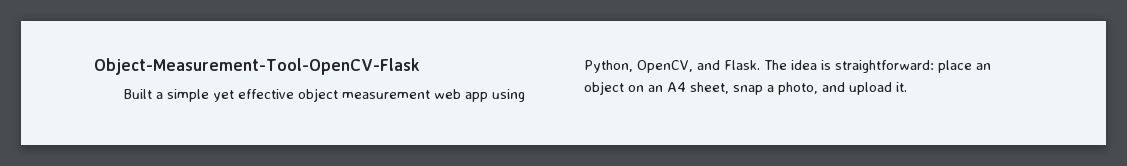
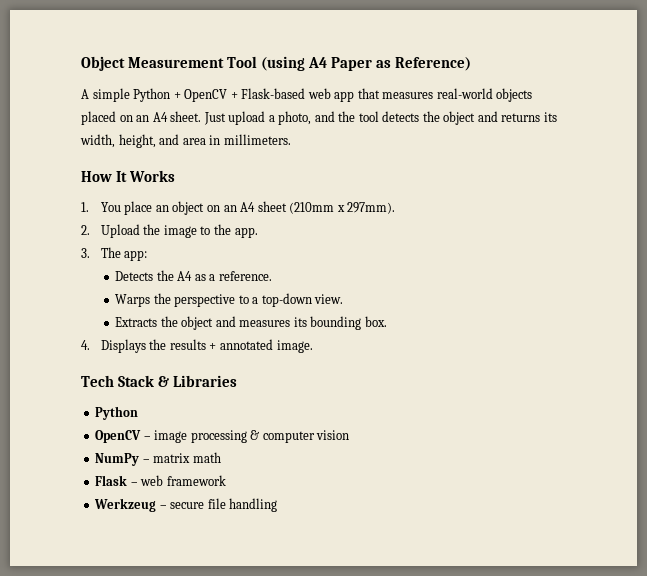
[94,58,420,75] [123,88,525,102] [584,60,934,73] Object-Measurement-Tool-OpenCV-Flask // Built a simple yet effective object measurement web app using Python, OpenCV, and Flask. The idea is straightforward: -> [81,56,472,71] [81,88,533,102] [81,111,557,125] [80,134,291,148] [81,170,175,182] [81,202,121,212] Object Measurement Tool (using A4 Paper as Reference) // A simple Python + OpenCV + Flask-based web app that measures real-world objects placed on an A4 sheet. Just upload a photo, and the tool detects the object and returns its width, height, and area in millimeters. // How It Works // 1. You
[690,82,907,95] sheet, snap a photo, and upload it. -> [257,201,396,214] [81,224,258,238] [81,247,148,261] [115,270,272,281] [115,293,344,307] [115,316,387,330] [81,339,313,353] [81,375,237,387] [95,406,139,420] [95,430,350,443] [95,452,221,466] [95,475,226,486] [94,498,278,512] sheet (210mm x 297mm). // 2. Upload the image to the app. // 3. The app: // Detects the A4 as a reference. // Warps the perspective to a top-down view. // Extracts the object and measures its bounding box. // 4. Displays the results + annotated image. // Tech Stack & Libraries // Python // OpenCV – image processing & computer vision // NumPy – matrix math // Flask – web framework // Werkzeug – secure file handling

